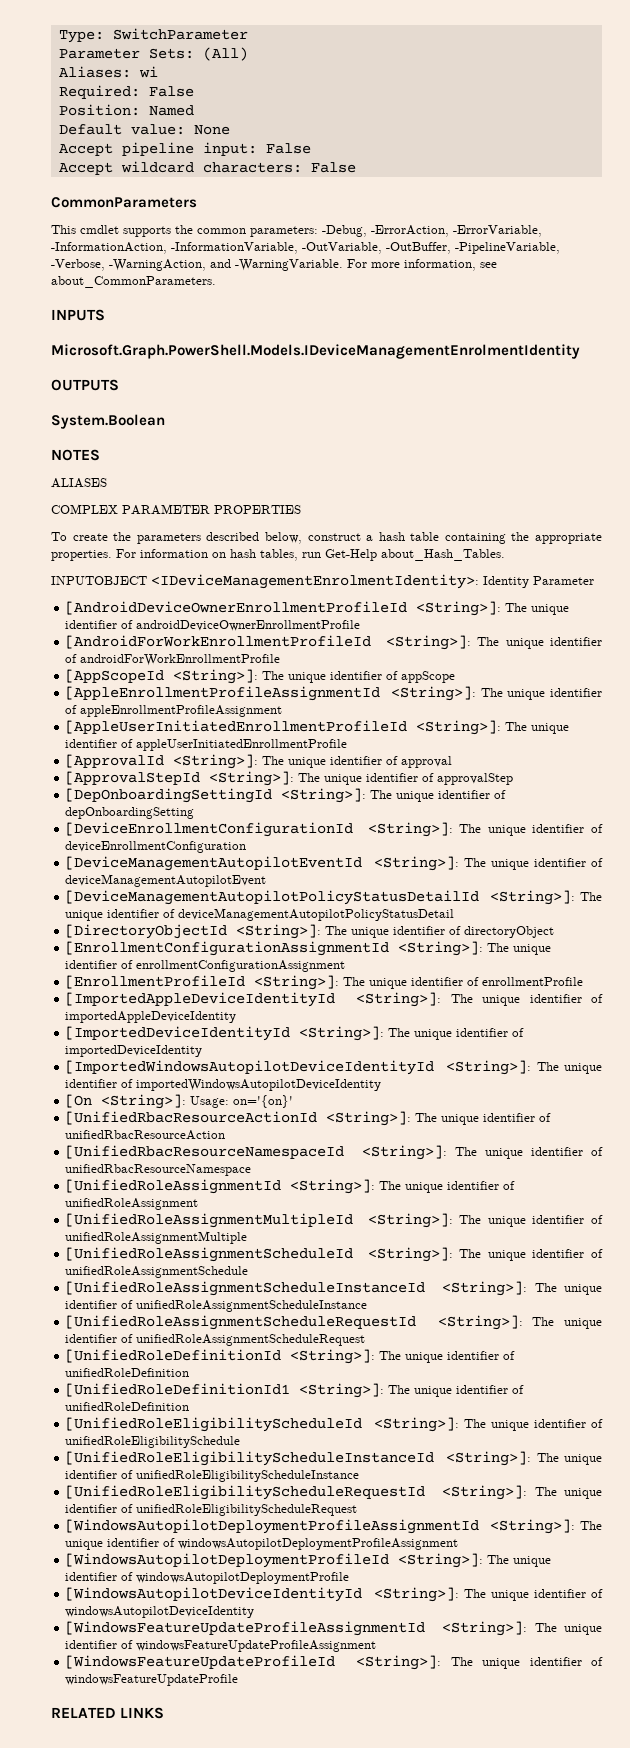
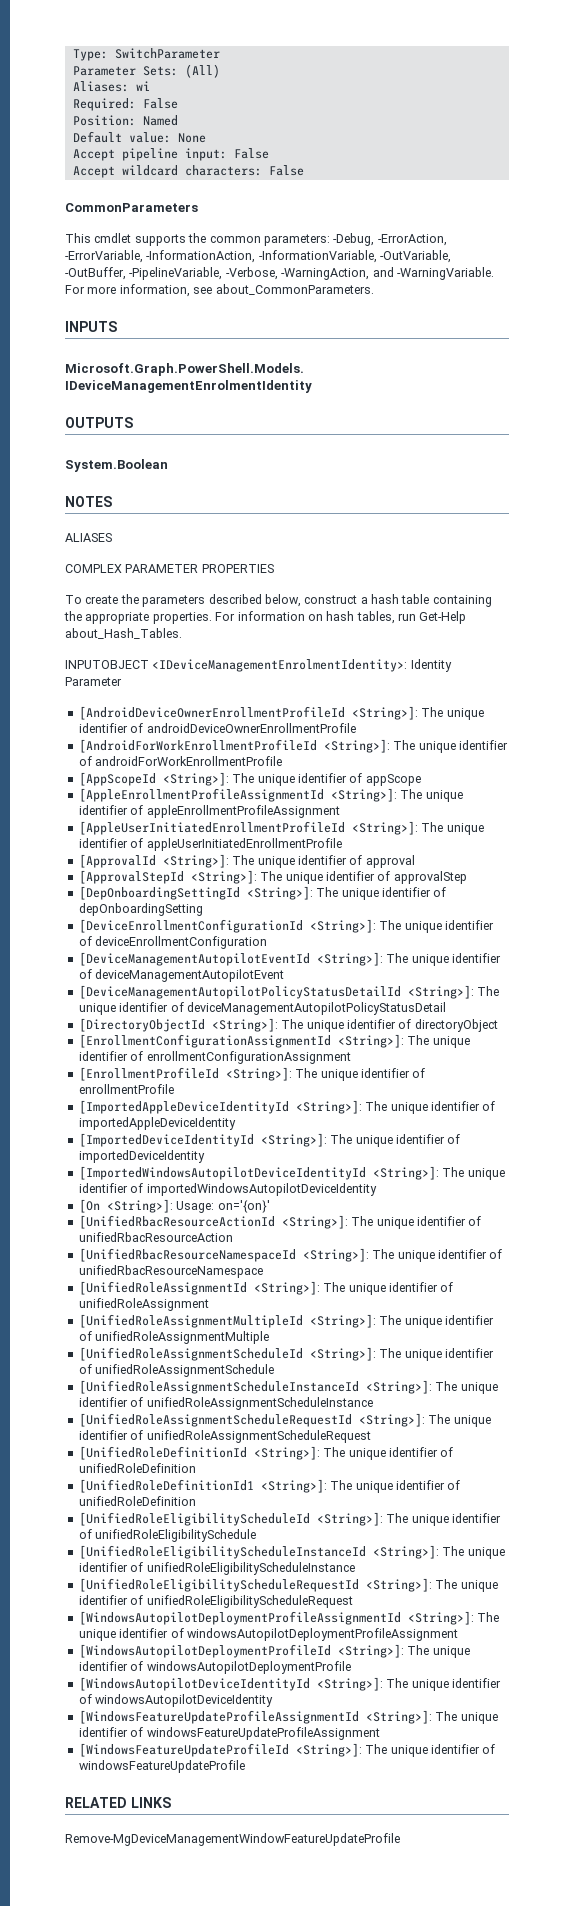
(165, 1713) none -> [65,1833,400,1846] // Remove-MgDeviceManagementWindowFeatureUpdateProfile

